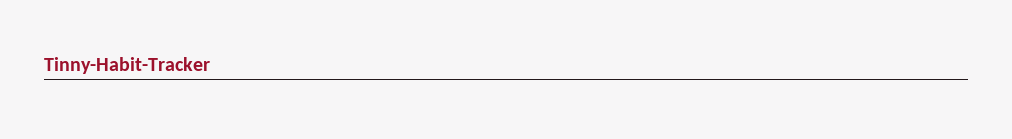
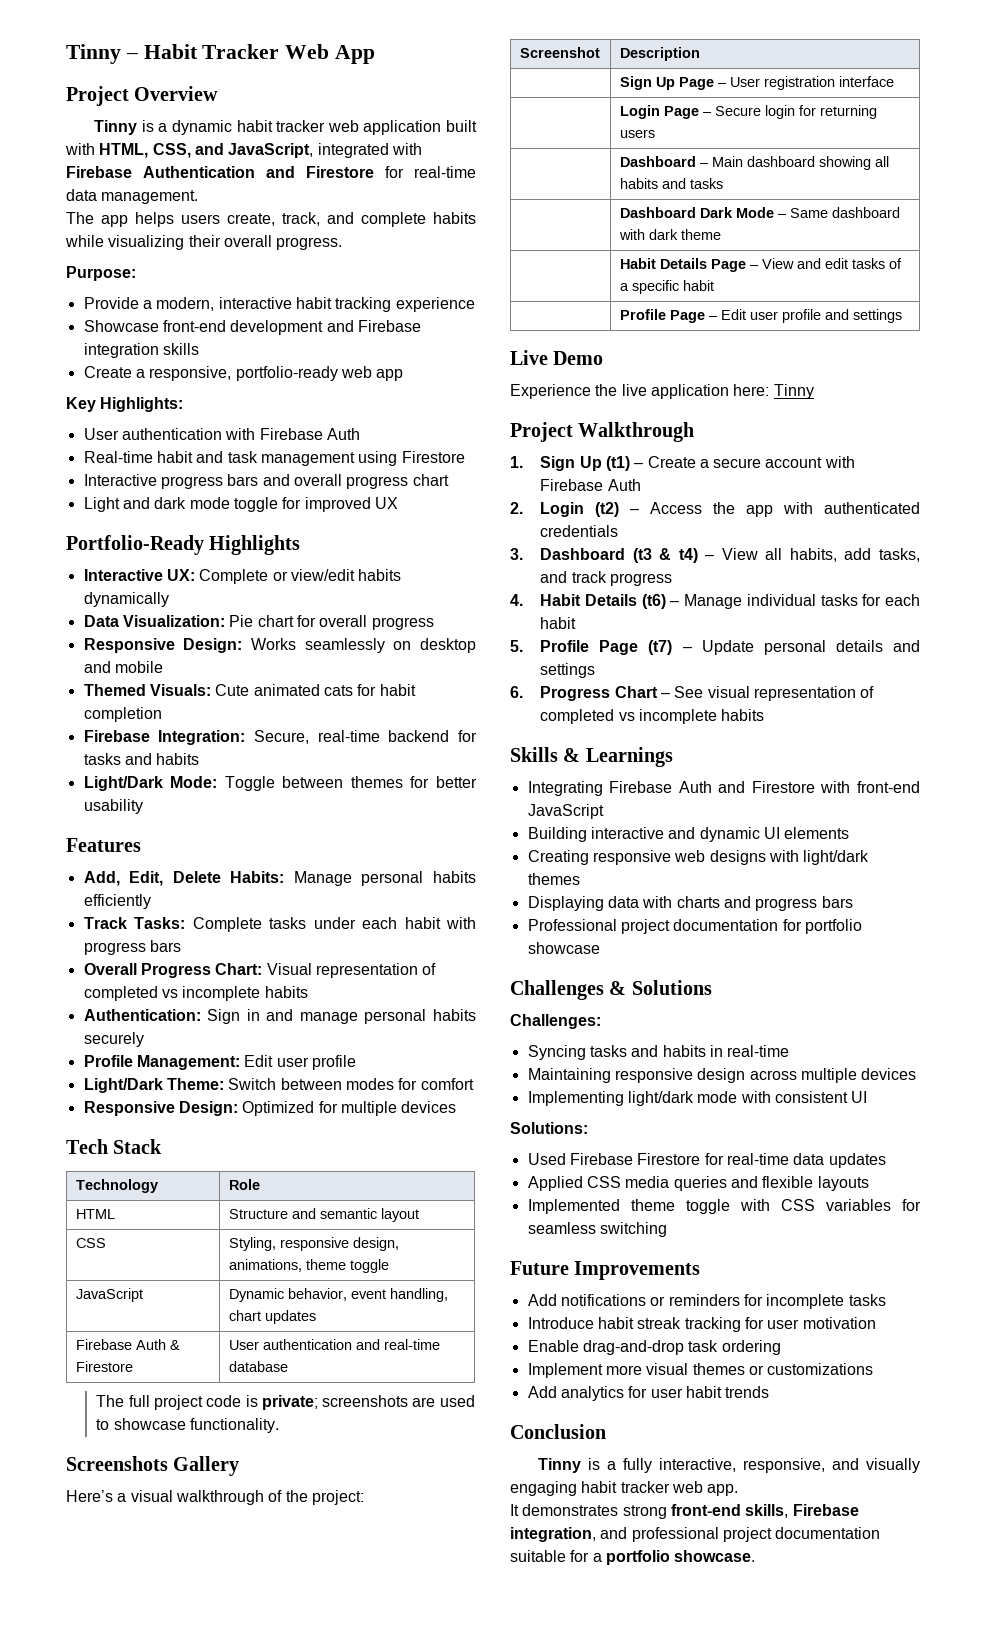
[44,57,210,74] Tinny-Habit-Tracker -> [66,44,376,64] [66,86,219,106] [94,120,478,135] [65,143,422,158] [66,166,476,178] [66,189,199,204] [66,212,476,227] [65,235,343,250] [66,266,136,281] [83,297,475,312] [83,320,421,335] [83,343,199,358] [83,366,404,381] [66,397,184,412] [83,428,360,440] [83,451,465,466] [83,474,449,489] [83,497,398,512] [66,535,301,555] [83,569,402,584] [83,592,169,607] [83,615,434,630] [83,638,476,653] [83,661,163,673] [83,684,416,696] [83,707,162,722] [83,730,477,745] [83,753,200,765] [83,776,477,791] [83,799,143,814] [66,838,141,852] [83,871,476,886] [83,894,151,909] [83,917,476,932] [83,940,181,955] [83,963,437,978] [83,986,308,1001] [83,1009,476,1024] [83,1032,144,1047] [83,1055,356,1070] [83,1078,474,1093] [83,1101,457,1116] [66,1139,163,1154] [75,1179,158,1193] [228,1179,260,1190] [75,1209,115,1219] [228,1208,419,1222] [75,1238,106,1248] [228,1237,399,1251] [228,1259,389,1273] [75,1288,143,1302] [228,1288,448,1302] [228,1310,316,1324] [75,1339,180,1350] [75,1361,133,1372] [228,1339,440,1350] [228,1361,288,1372] [96,1395,475,1410] [96,1418,279,1433] [66,1456,240,1476] [66,1490,364,1505] [519,47,600,58] [619,47,700,61] [619,76,894,90] [619,105,877,119] [619,129,655,138] [619,156,889,170] [619,178,723,189] [619,207,900,218] [618,229,721,240] [619,258,902,272] [619,280,714,294] [619,309,902,323] [510,350,604,365] [510,384,814,399] [510,422,695,442] [510,456,855,471] [540,479,641,491] [510,502,920,517] [540,525,619,537] [510,548,920,563] [540,571,672,586] [510,594,920,609] [540,617,577,629] [510,640,920,655] [540,663,596,678] [510,686,875,701] [540,709,765,724] [510,747,673,767] [527,781,920,796] [527,804,604,819] [527,827,850,842] [527,850,870,865] [527,873,580,885] [527,896,853,911] [527,919,862,934] [527,942,600,954] [510,980,712,1000] [510,1014,601,1029] [527,1045,790,1060] [527,1068,917,1083] [527,1091,868,1106] [510,1122,588,1134] [527,1153,886,1168] [527,1176,869,1191] [527,1199,921,1214] [527,1222,667,1237] [510,1261,701,1280] [527,1294,886,1309] [527,1317,876,1332] [527,1340,781,1355] [527,1363,874,1378] [527,1386,770,1401] [510,1424,606,1439] [538,1458,920,1473] [510,1481,739,1496] [510,1504,859,1519] [510,1527,881,1542] [510,1550,756,1565] Tinny – Habit Tracker Web App // Project Overview // Tinny is a dynamic habit tracker web application built with HTML, CSS, and JavaScript, integrated with Firebase Authentication and Firestore for real-time data management. // The app helps users create, track, and complete habits while visualizing their overall progress. // Purpose: // Provide a modern, interactive habit tracking experience // Showcase front-end development and Firebase integration skills // Create a responsive, portfolio-ready web app // Key Highlights: // User authentication with Firebase Auth // Real-time habit and task management using Firestore // Interactive progress bars and overall progress chart // Light and dark mode toggle for improved UX // Portfolio-Ready Highlights // Interactive UX: Complete or view/edit habits dynamically // Data Visualization: Pie chart for overall progress // Responsive Design: Works seamlessly on desktop and mobile // Themed Visuals: Cute animated cats for habit completion // Firebase Integration: Secure, real-time backend for tasks and habits // Light/Dark Mode: Toggle between themes for better usability // Features // Add, Edit, Delete Habits: Manage personal habits efficiently // Track Tasks: Complete tasks under each habit with progress bars // Overall Progress Chart: Visual representation of completed vs incomplete habits // Authentication: Sign in and manage personal habits securely // Profile Management: Edit user profile // Light/Dark Theme: Switch between modes for comfort // Responsive Design: Optimized for multiple devices // Tech Stack // Technology | Role // HTML | Structure and semantic layout // CSS | Styling, responsive design, animations, theme toggle // JavaScript | Dynamic behavior, event handling, chart updates // Firebase Auth & Firestore | User authentication and real-time database // The full project code is private; screenshots are used to showcase functionality. // Screenshots Gallery // Here’s a visual walkthrough of the project: // Screenshot | Description // | Sign Up Page – User registration interface // | Login Page – Secure login for returning users // | Dashboard – Main dashboard showing all habits and tasks // | Dashboard Dark Mode – Same dashboard with dark theme // | Habit Details Page – View and edit tasks of a specific habit // | Profile Page – Edit user profile and settings // Live Demo // Experience the live application here: Tinny // Project Walkthrough // 1. Sign Up (t1) – Create a secure account with Firebase Auth // 2. Login (t2) – Access the app with authenticated credentials // 3. Dashboard (t3 & t4) – View all habits, add tasks, and track progress // 4. Habit Details (t6) – Manage individual tasks for each habit // 5. Profile Page (t7) – Update personal details and settings // 6. Progress Chart – See visual representation of completed vs incomplete habits // Skills & Learnings // Integrating Firebase Auth and Firestore with front-end JavaScript // Building interactive and dynamic UI elements // Creating responsive web designs with light/dark themes // Displaying data with charts and progress bars // Professional project documentation for portfolio showcase // Challenges & Solutions // Challenges: // Syncing tasks and habits in real-time // Maintaining responsive design across multiple devices // Implementing light/dark mode with consistent UI // Solutions: // Used Firebase Firestore for real-time data updates // Applied CSS media queries and flexible layouts // Implemented theme toggle with CSS variables for seamless switching // Future Improvements // Add notifications or reminders for incomplete tasks // Introduce habit streak tracking for user motivation // Enable drag-and-drop task ordering // Implement more visual themes or customizations // Add analytics for user habit trends // Conclusion // Tinny is a fully interactive, responsive, and visually engaging habit tracker web app. // It demonstrates strong front-end skills, Firebase integration, and professional project documentation suitable for a portfolio showcase.

